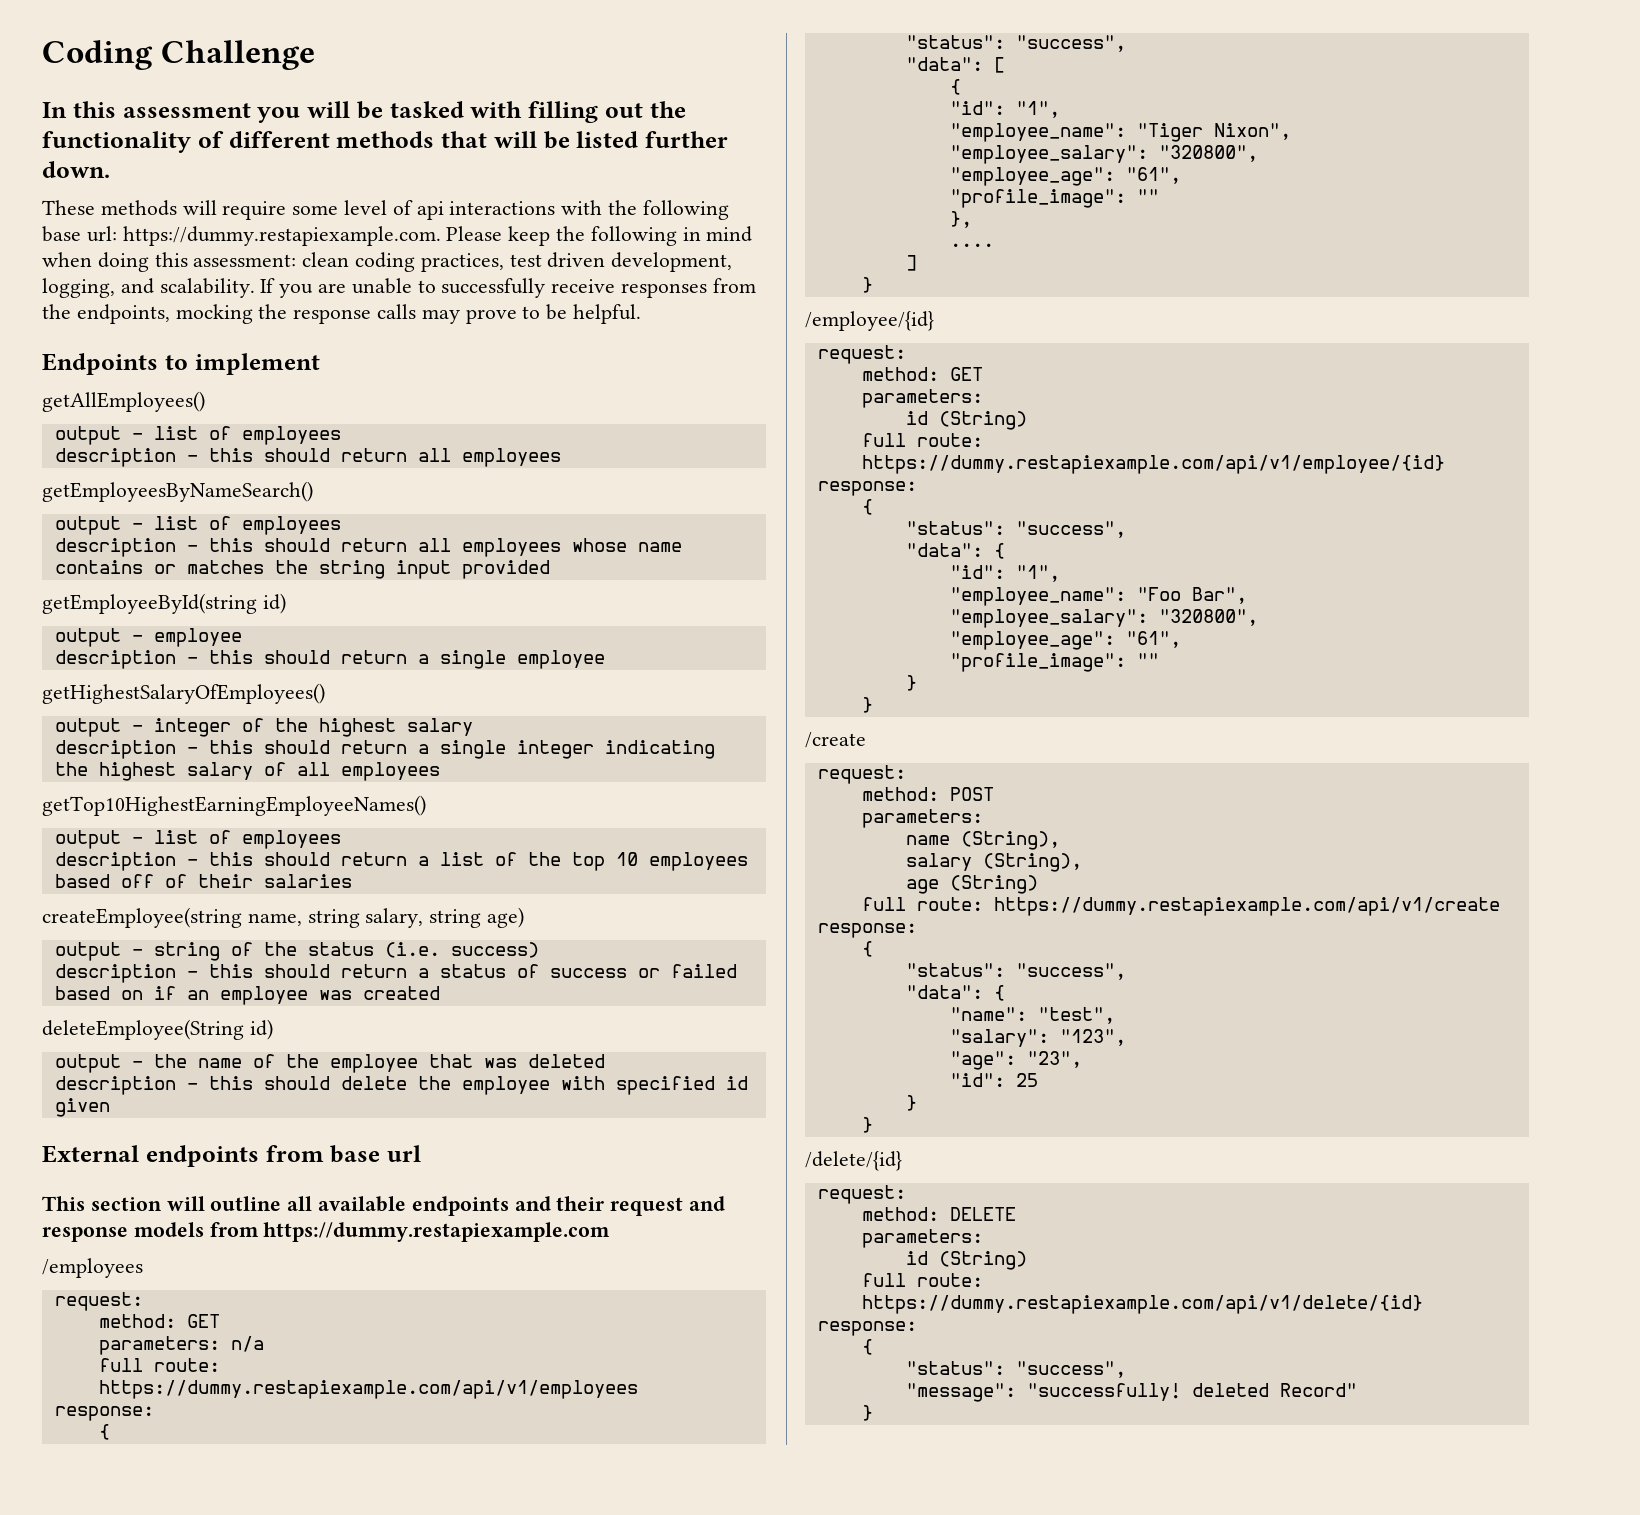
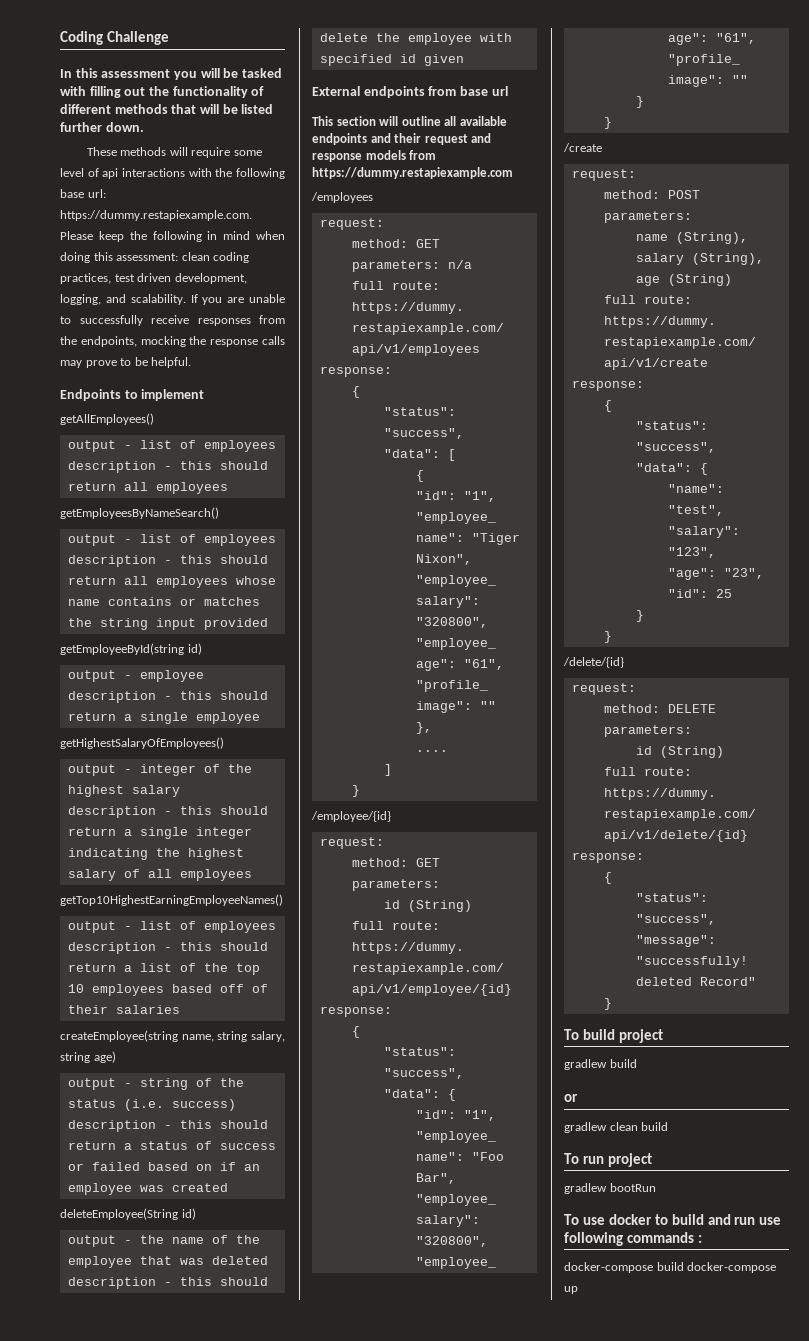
(873, 1413) none -> [564,1029,663,1043] [564,1059,637,1070] [564,1094,578,1102] [564,1122,669,1133] [564,1153,652,1167] [564,1183,656,1194] [564,1214,782,1225] [564,1232,702,1246] [564,1262,777,1273] [564,1286,578,1294] // To build project // gradlew build // or // gradlew clean build // To run project // gradlew bootRun // To use docker to build and run use following commands : // docker-compose build docker-compose up

